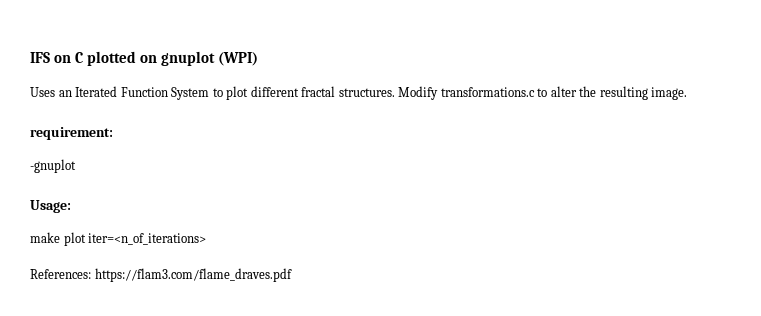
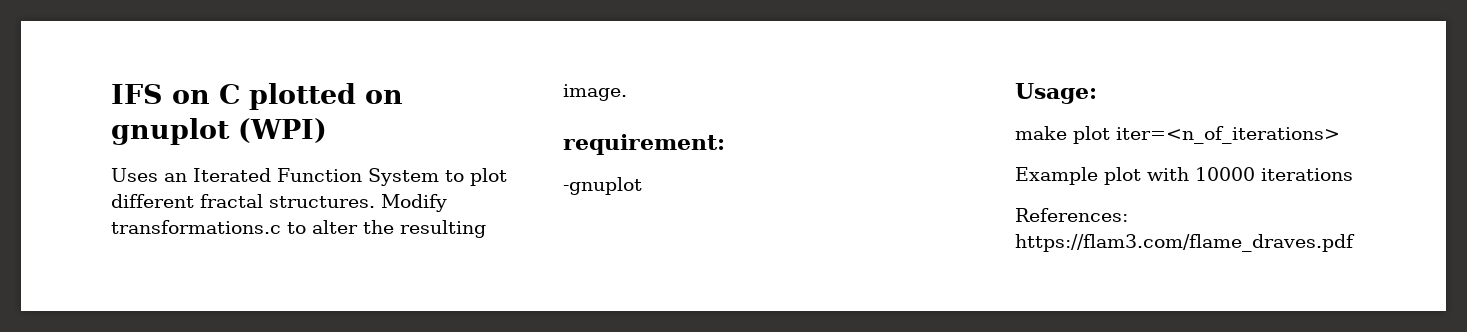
(207, 239) none -> [1015,167,1353,185] // Example plot with 10000 iterations

